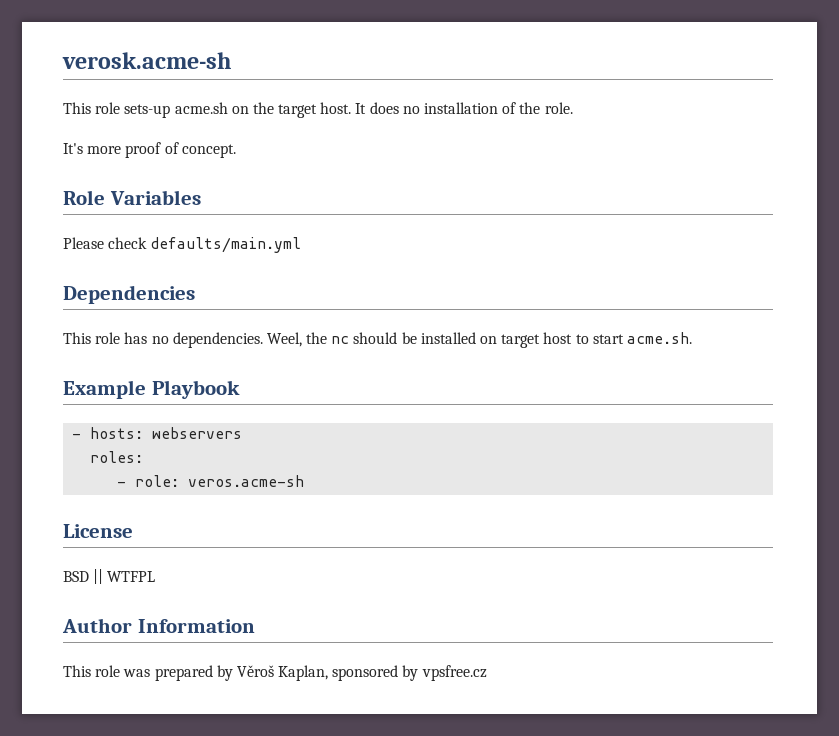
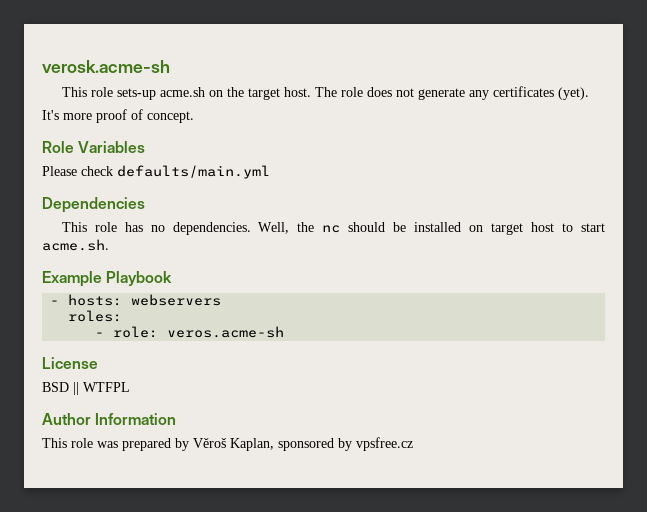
[355,102,573,114] It does no installation of the role. -> [314,86,589,100] The role does not generate any certificates (yet).
[266,332,302,347] Weel, -> [258,222,290,234] Well,

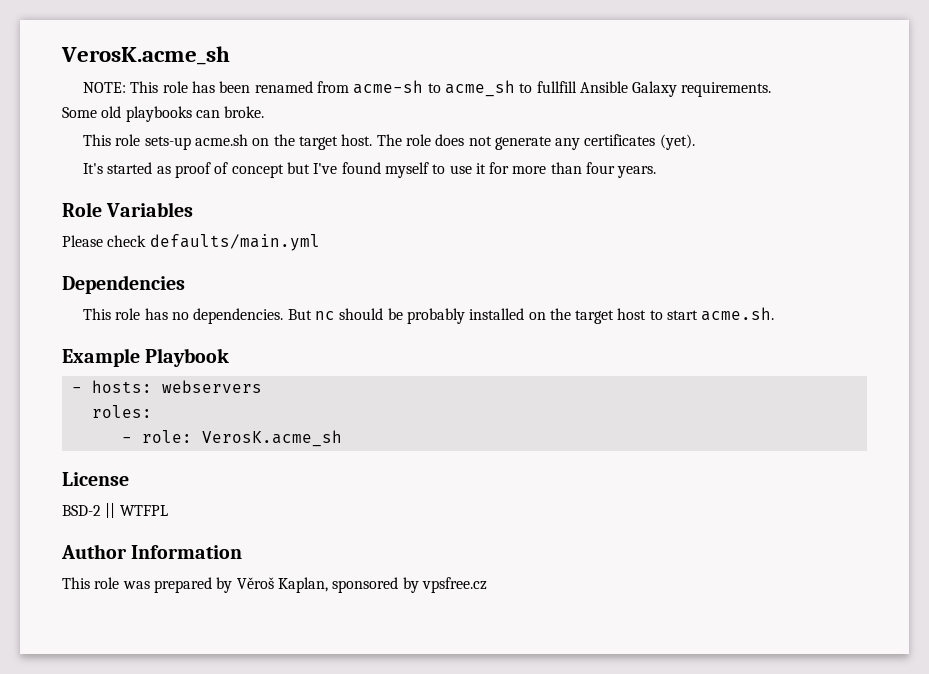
[42,60,170,73] verosk.acme-sh -> [61,46,230,65] [83,80,772,97] [62,106,265,122] VerosK.acme_sh // NOTE: This role has been renamed from acme-sh to acme_sh to fullfill Ansible Galaxy requirements. // Some old playbooks can broke.
[63,109,194,123] more proof of concept. -> [107,162,657,178] started as proof of concept but I've found myself to use it for more than four years.
[258,222,315,234] Well, the -> [287,309,312,320] But
(407, 227) none -> [406,308,465,324] probably
(484, 228) none -> [549,308,571,320] the
[167,326,285,338] veros.acme-sh -> [201,430,342,447] VerosK.acme_sh
[42,382,69,392] BSD -> [62,505,101,516] BSD-2

